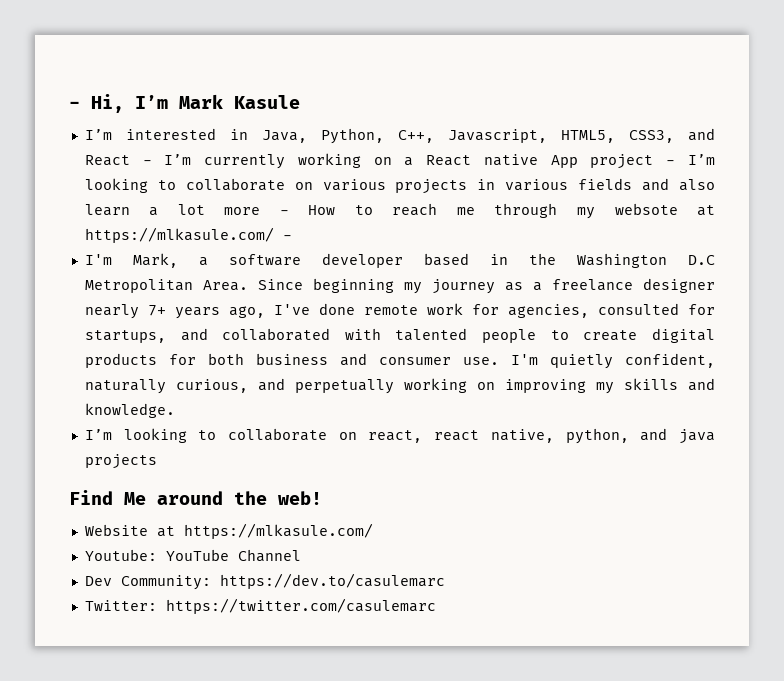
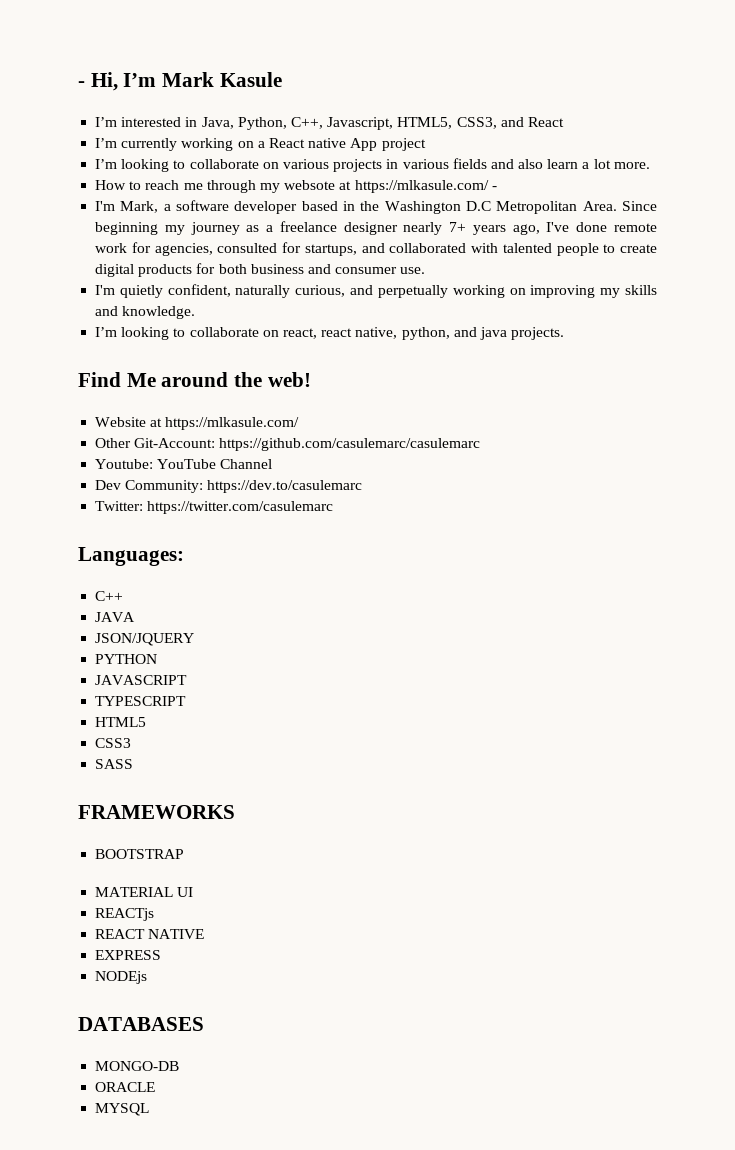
[142,160,152,165] - -> (564, 122) //
[666,160,676,165] - -> (426, 144) //
[224,207,289,215] more - -> [613,162,650,169] more. //
(499, 361) none -> (426, 270) //
[84,454,157,469] projects -> [511,327,565,340] projects.
(373, 531) none -> [95,438,481,451] // Other Git-Account: https://github.com/casulemarc/casulemarc
(436, 606) none -> [78,547,184,566] [95,591,124,601] [95,612,136,622] [95,633,195,646] [95,654,158,664] [95,675,188,685] [95,696,187,706] [95,717,147,727] [95,738,132,748] [95,759,134,769] [78,805,235,819] [95,849,185,859] [95,887,194,897] [95,908,155,921] [95,929,205,939] [95,950,162,960] [95,971,148,984] [78,1017,204,1031] [95,1061,180,1071] [95,1082,156,1092] [95,1103,150,1116] // Languages: // C++ // JAVA // JSON/JQUERY // PYTHON // JAVASCRIPT // TYPESCRIPT // HTML5 // CSS3 // SASS // FRAMEWORKS // BOOTSTRAP // MATERIAL UI // REACTjs // REACT NATIVE // EXPRESS // NODEjs // DATABASES // MONGO-DB // ORACLE // MYSQL

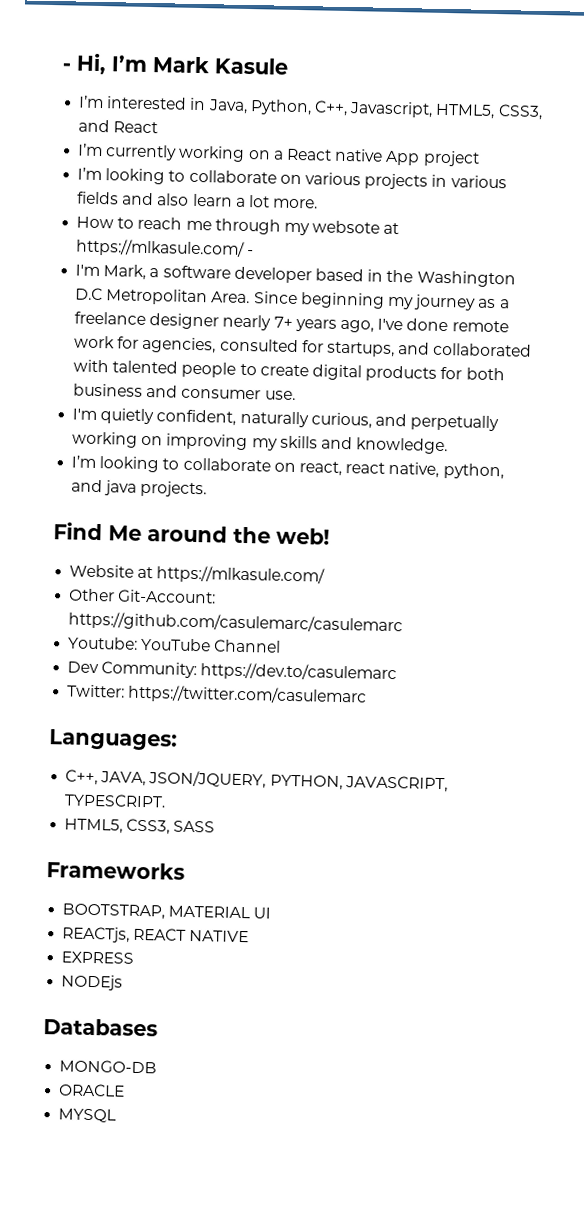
[95,591,124,601] [95,612,136,622] [95,633,195,646] [95,654,158,664] [95,675,188,685] [95,696,187,706] [95,717,147,727] [95,738,132,748] C++ // JAVA // JSON/JQUERY // PYTHON // JAVASCRIPT // TYPESCRIPT // HTML5 // CSS3 // -> [65,769,448,793] [64,793,167,808] [64,818,171,835] C++, JAVA, JSON/JQUERY, PYTHON, JAVASCRIPT, TYPESCRIPT. // HTML5, CSS3,
[78,805,235,819] [95,849,185,859] FRAMEWORKS // BOOTSTRAP // -> [46,861,185,880] [62,903,166,920] Frameworks // BOOTSTRAP,
[95,908,155,921] REACTjs // -> [62,926,131,943] REACTjs,
[78,1017,204,1031] DATABASES -> [43,1018,158,1037] Databases

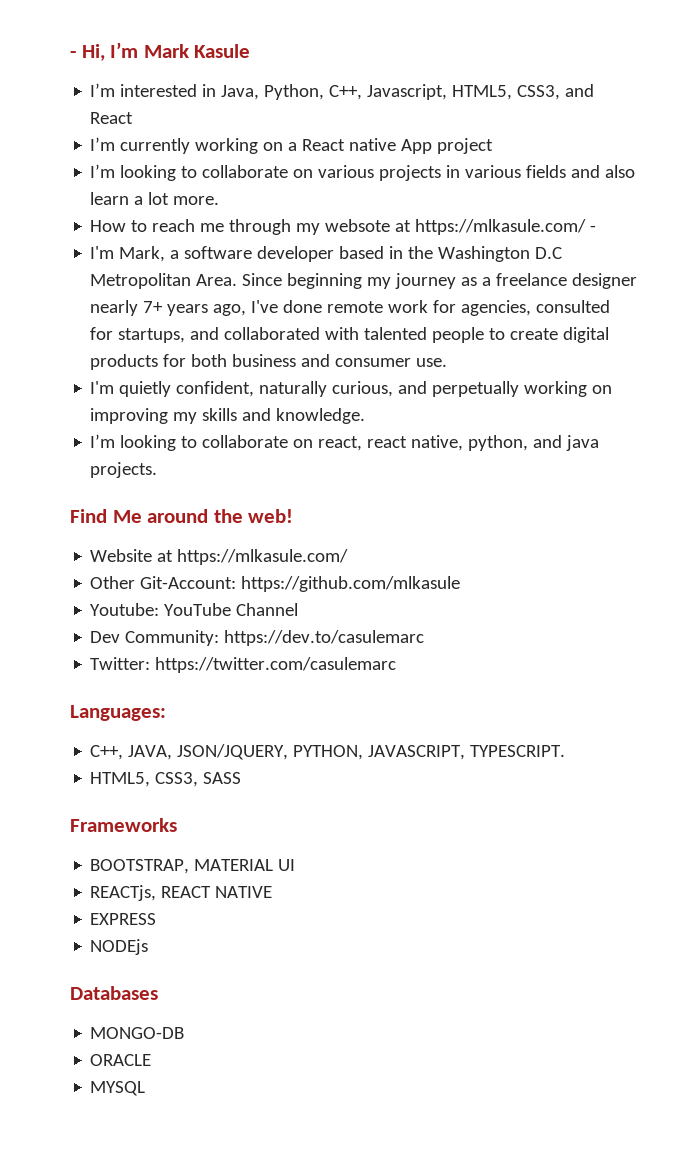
[68,611,404,635] https://github.com/casulemarc/casulemarc -> [241,576,461,592] https://github.com/mlkasule

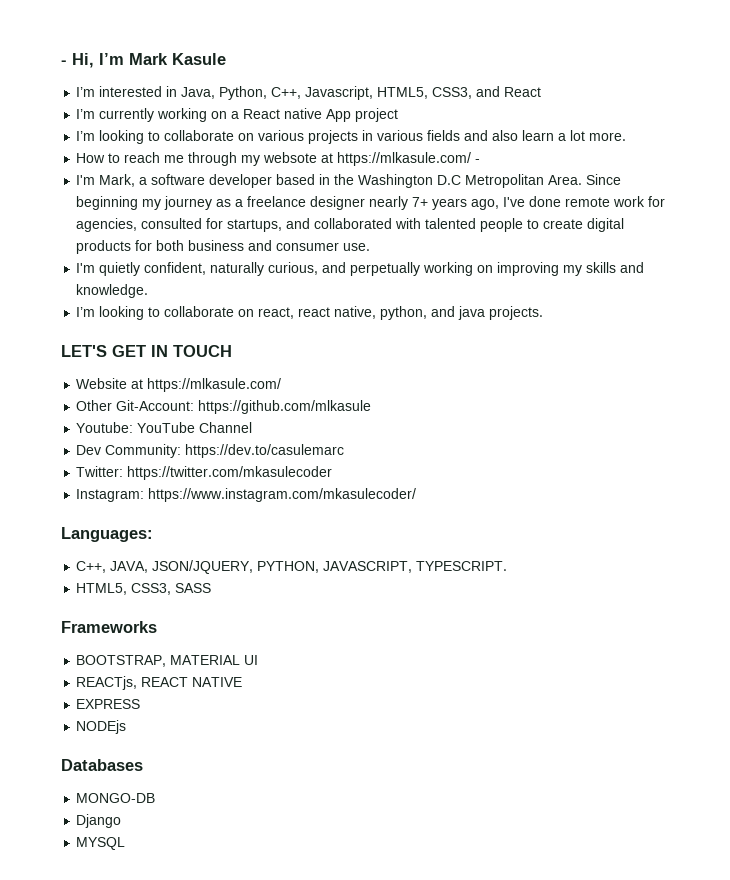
[70,509,294,523] Find Me around the web! -> [61,345,232,357] LET'S GET IN TOUCH
[155,657,397,673] https://twitter.com/casulemarc -> [127,466,333,480] [76,488,417,502] https://twitter.com/mkasulecoder // Instagram: https://www.instagram.com/mkasulecoder/
[90,1054,152,1066] ORACLE -> [76,814,122,828] Django

